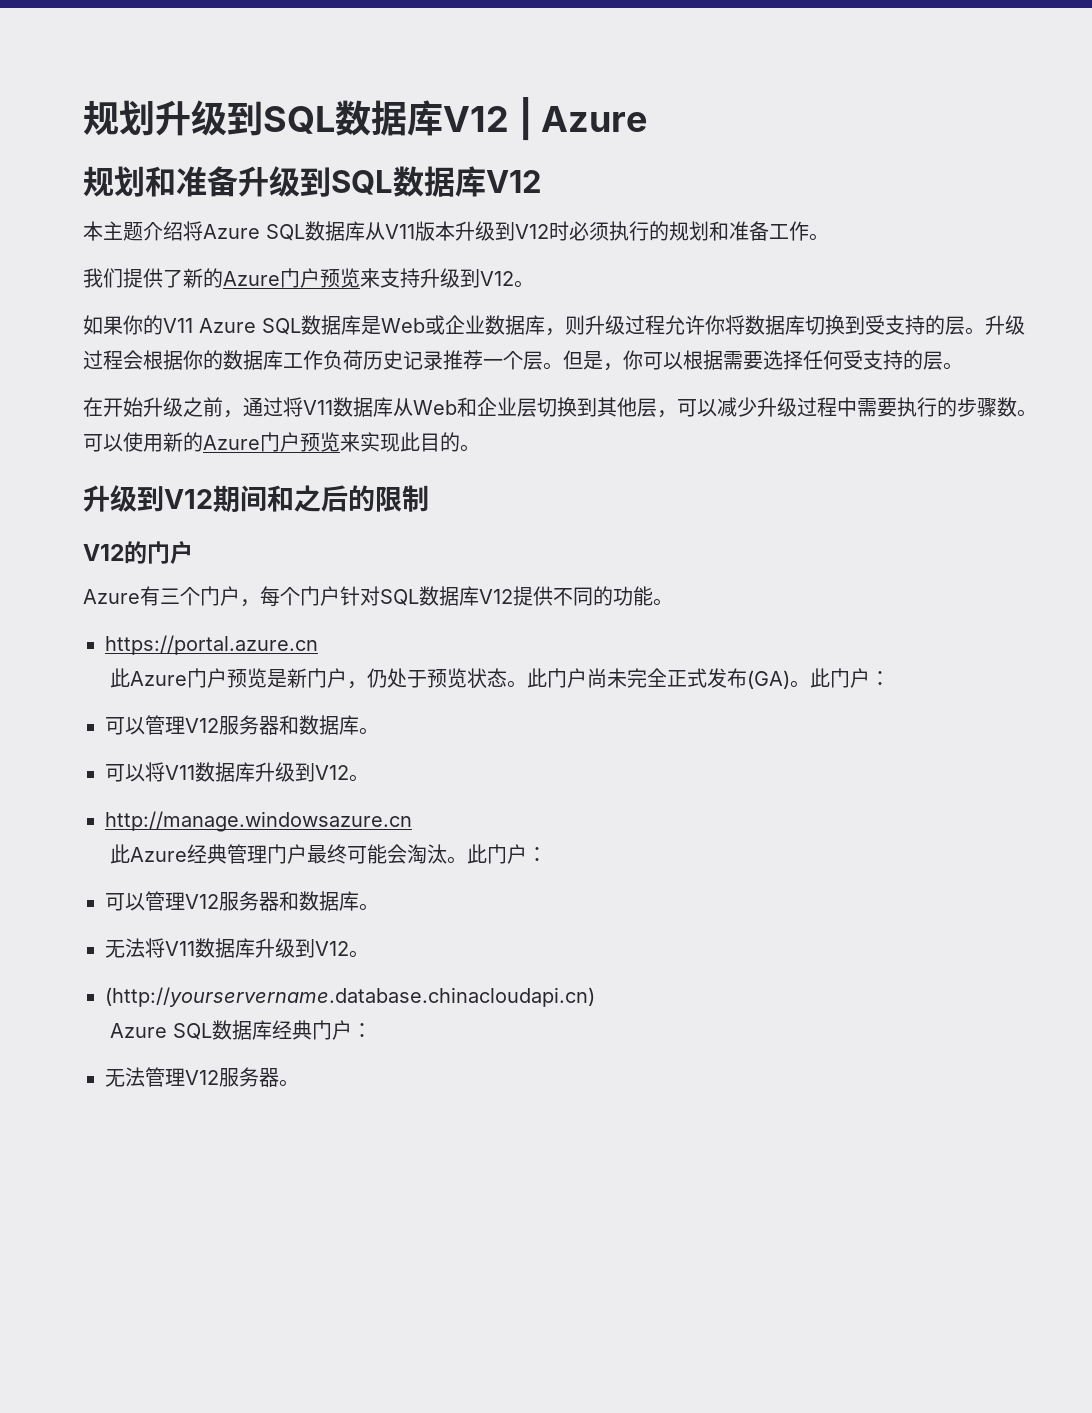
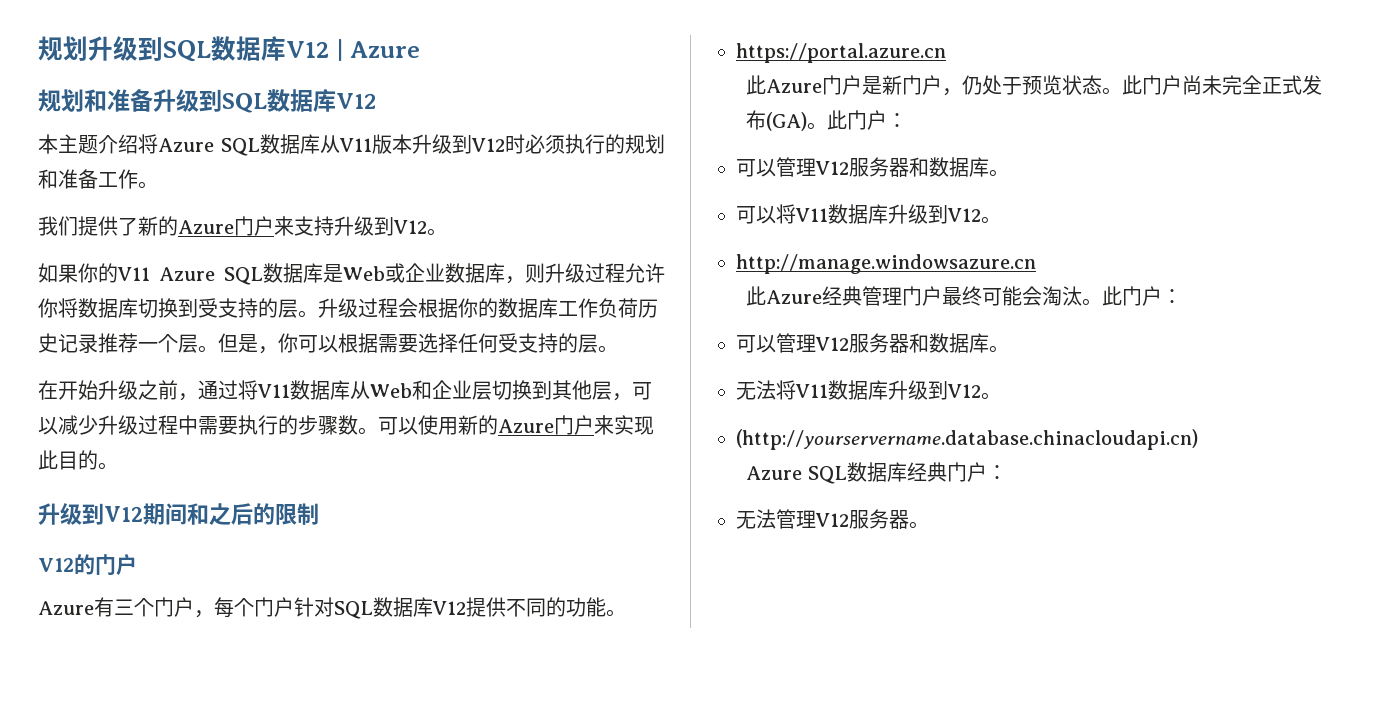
[320,268,360,288] 预览 -> (274, 226) none
[300,432,340,452] 预览 -> (594, 425) none
[227,668,268,688] 预览 -> (863, 85) none

